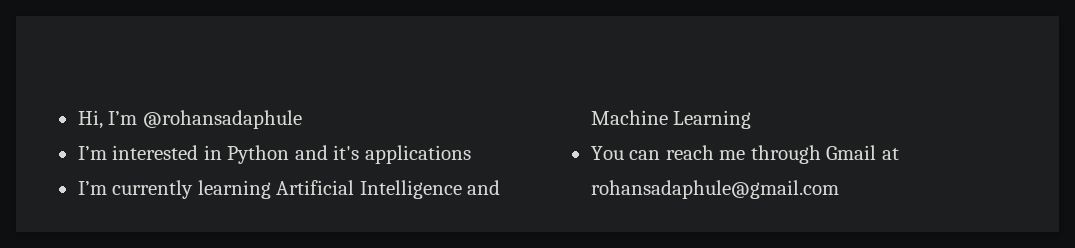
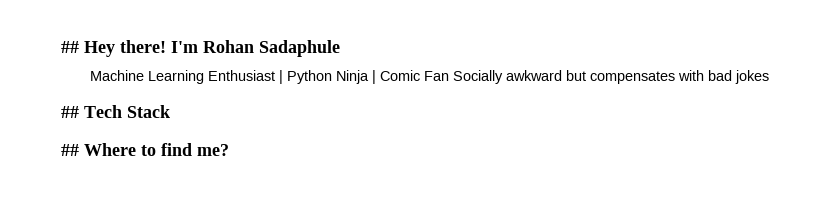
[77,110,302,129] [77,145,471,164] [77,180,501,199] [590,110,752,129] [590,145,899,164] [590,180,839,199] Hi, I’m @rohansadaphule // I’m interested in Python and it's applications // I’m currently learning Artificial Intelligence and Machine Learning // You can reach me through Gmail at rohansadaphule@gmail.com -> [61,40,340,57] [90,70,770,84] [61,105,170,118] [61,143,229,156] ## Hey there! I'm Rohan Sadaphule // Machine Learning Enthusiast | Python Ninja | Comic Fan Socially awkward but compensates with bad jokes // ## Tech Stack // ## Where to find me?

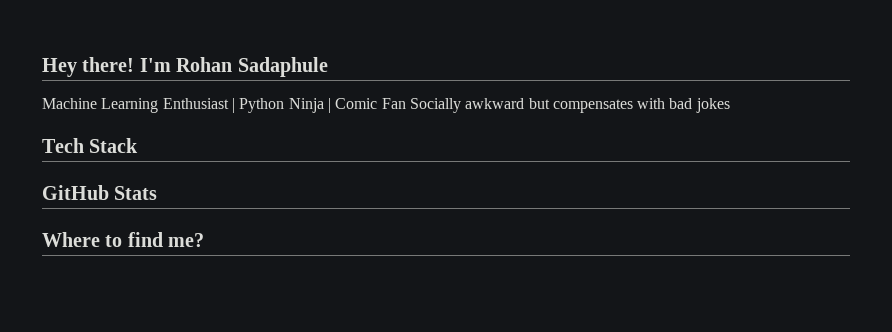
[61,41,79,53] ## -> (42, 67) none
[61,106,79,118] ## -> (730, 105) none
[61,144,79,156] ## -> [42,185,158,200] GitHub Stats //

